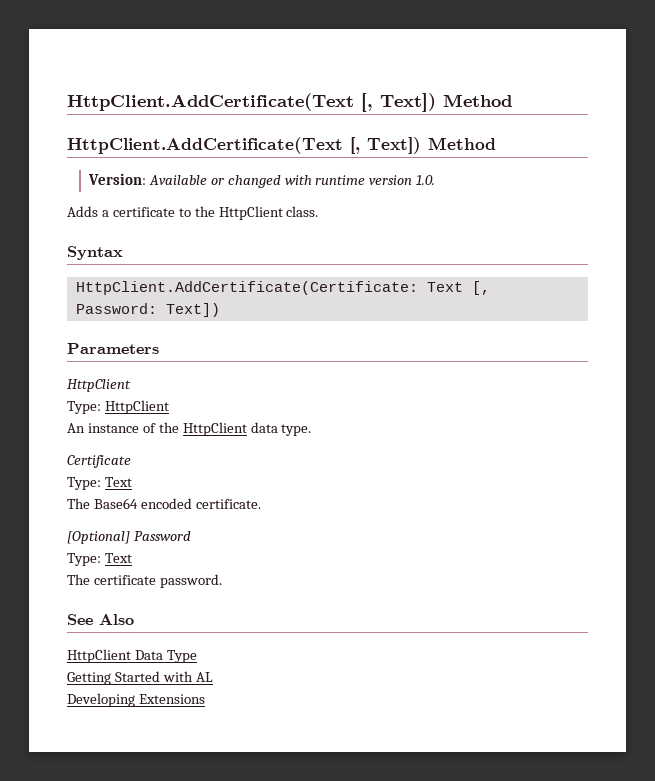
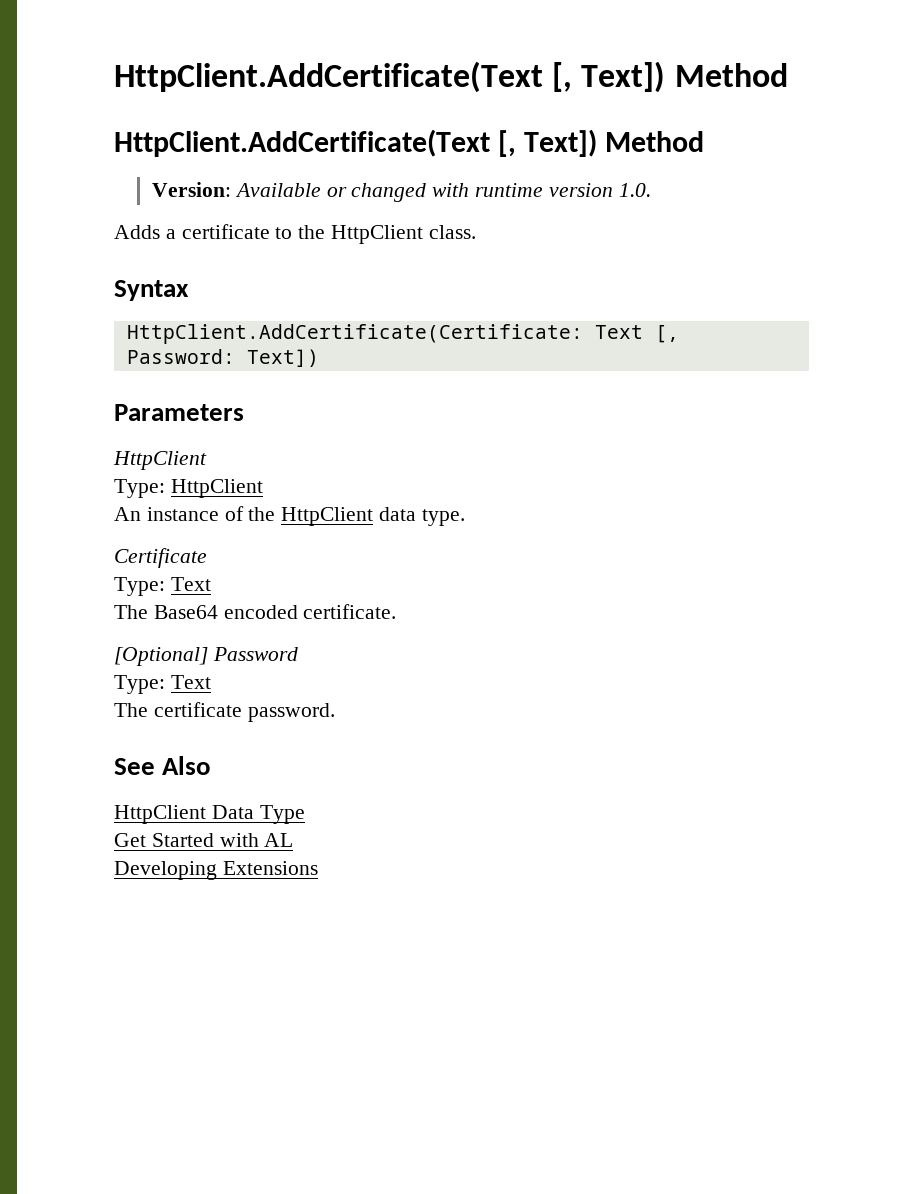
[67,672,111,685] Getting -> [114,833,146,847] Get

